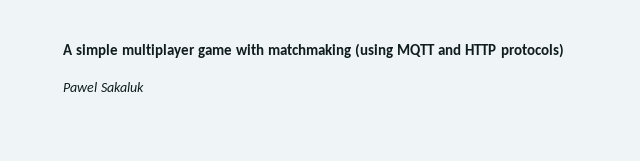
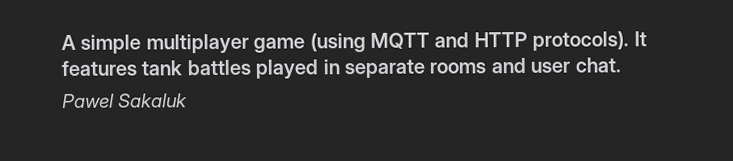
[236,44,352,58] with matchmaking -> (306, 45) none
[500,43,564,58] protocols) -> [532,30,647,51] [61,57,621,80] protocols). It features tank battles played in separate rooms and user chat.

